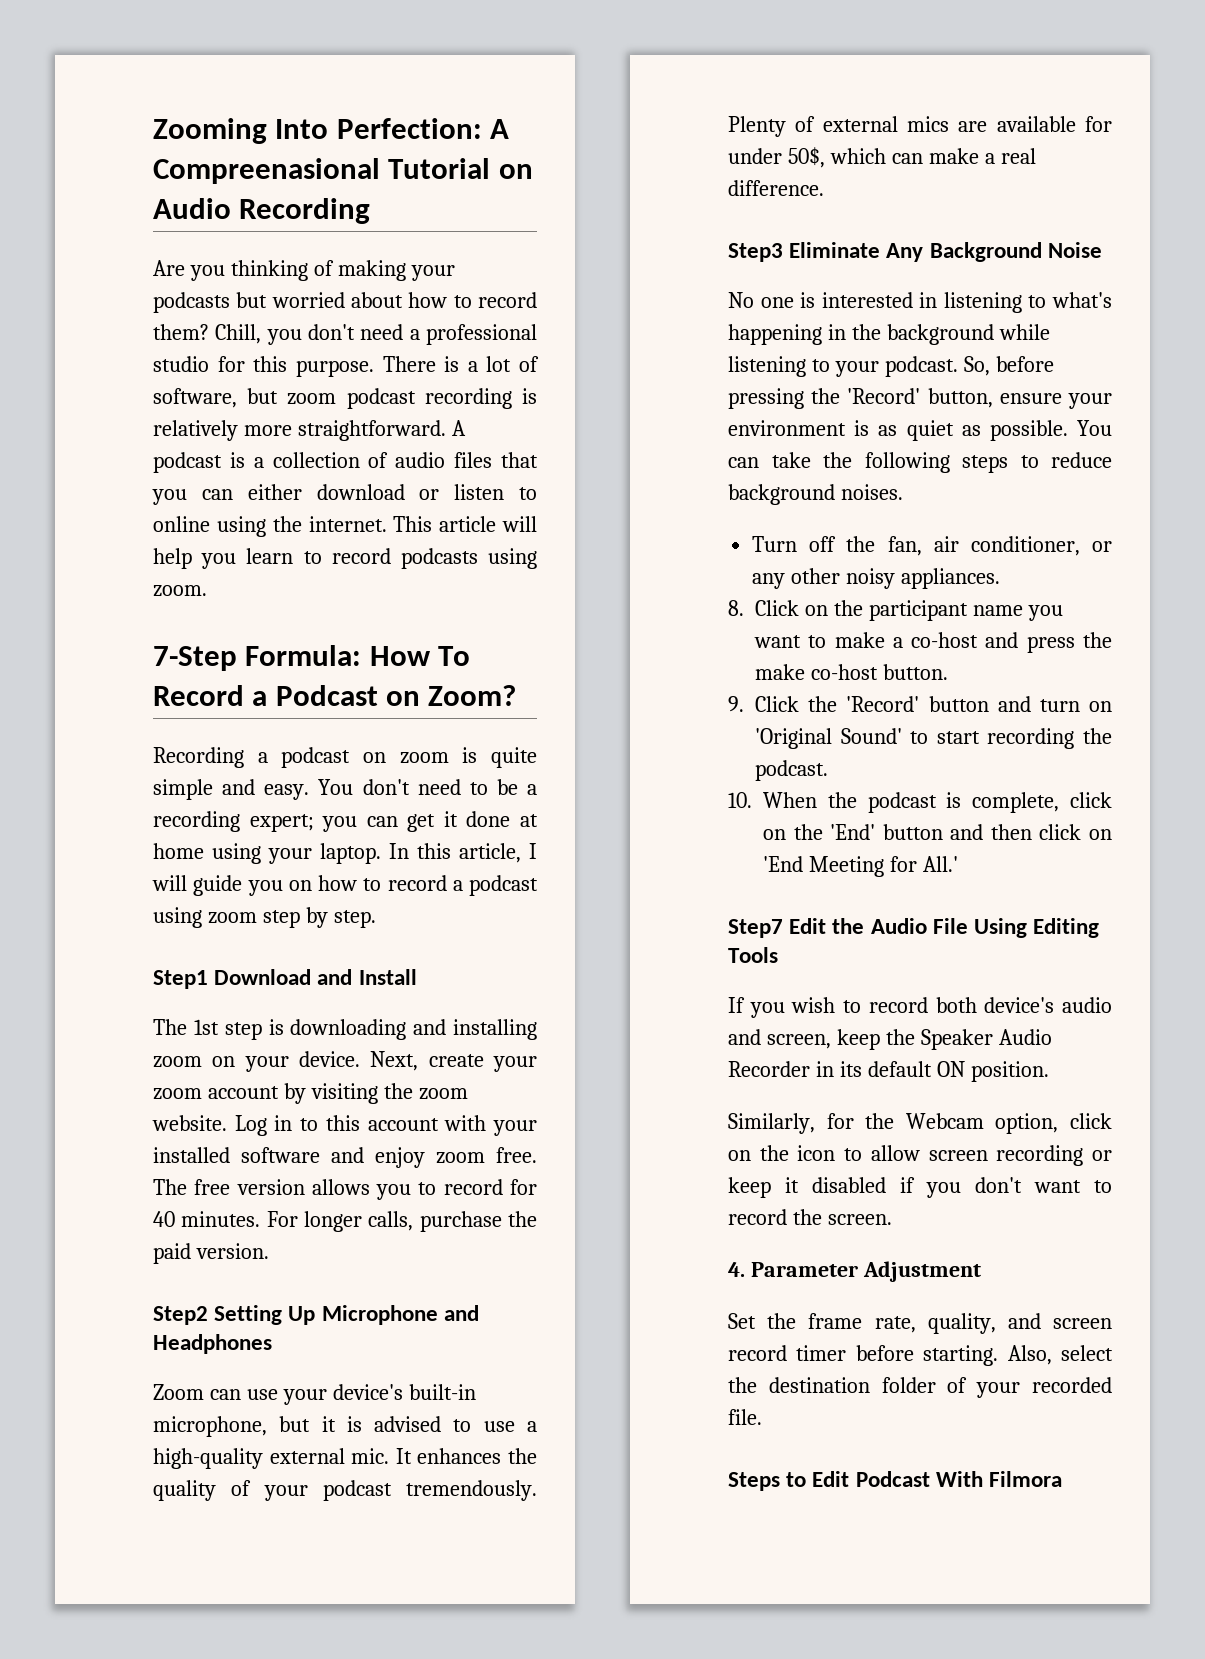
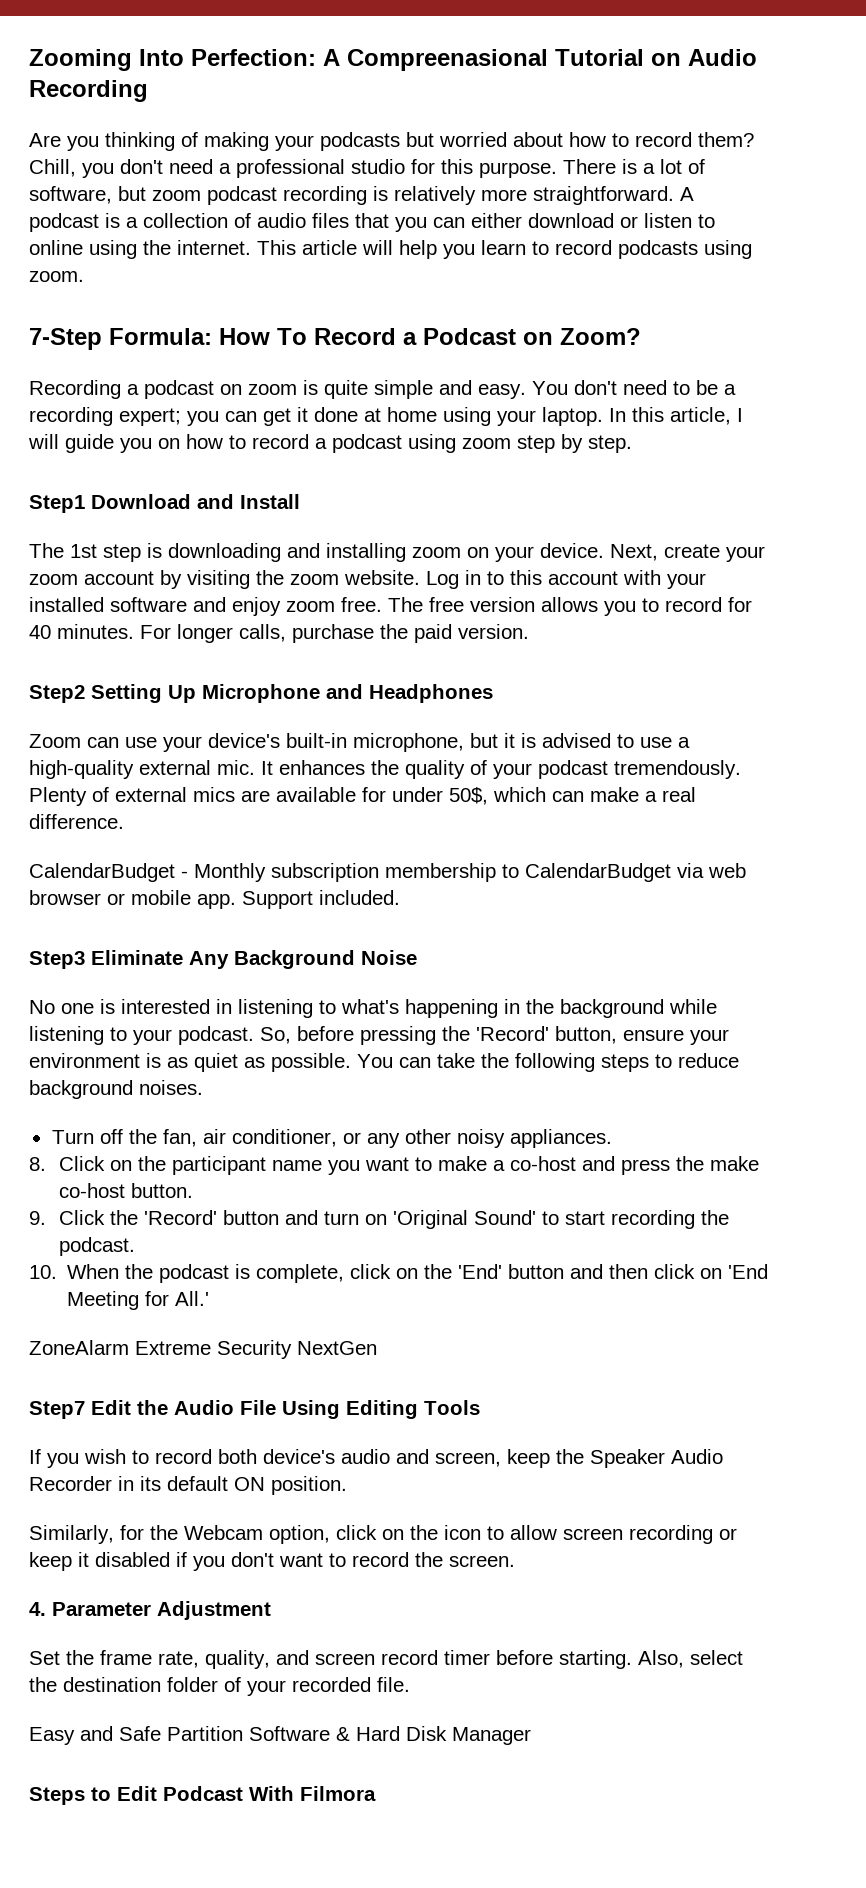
(824, 188) none -> [29,863,746,882] [29,890,400,909] // CalendarBudget - Monthly subscription membership to CalendarBudget via web browser or mobile app. Support included.
(958, 864) none -> [29,1340,377,1359] // ZoneAlarm Extreme Security NextGen
(762, 1417) none -> [29,1726,531,1745] // Easy and Safe Partition Software & Hard Disk Manager

